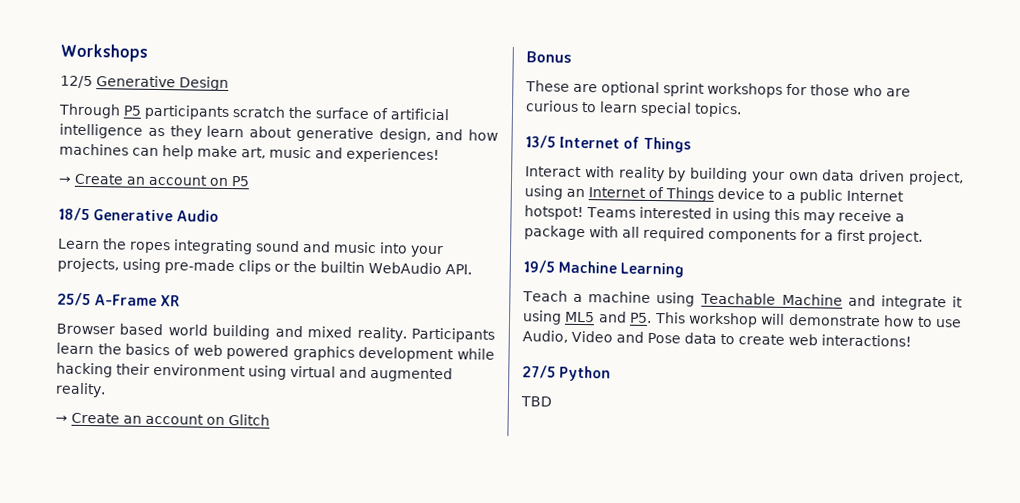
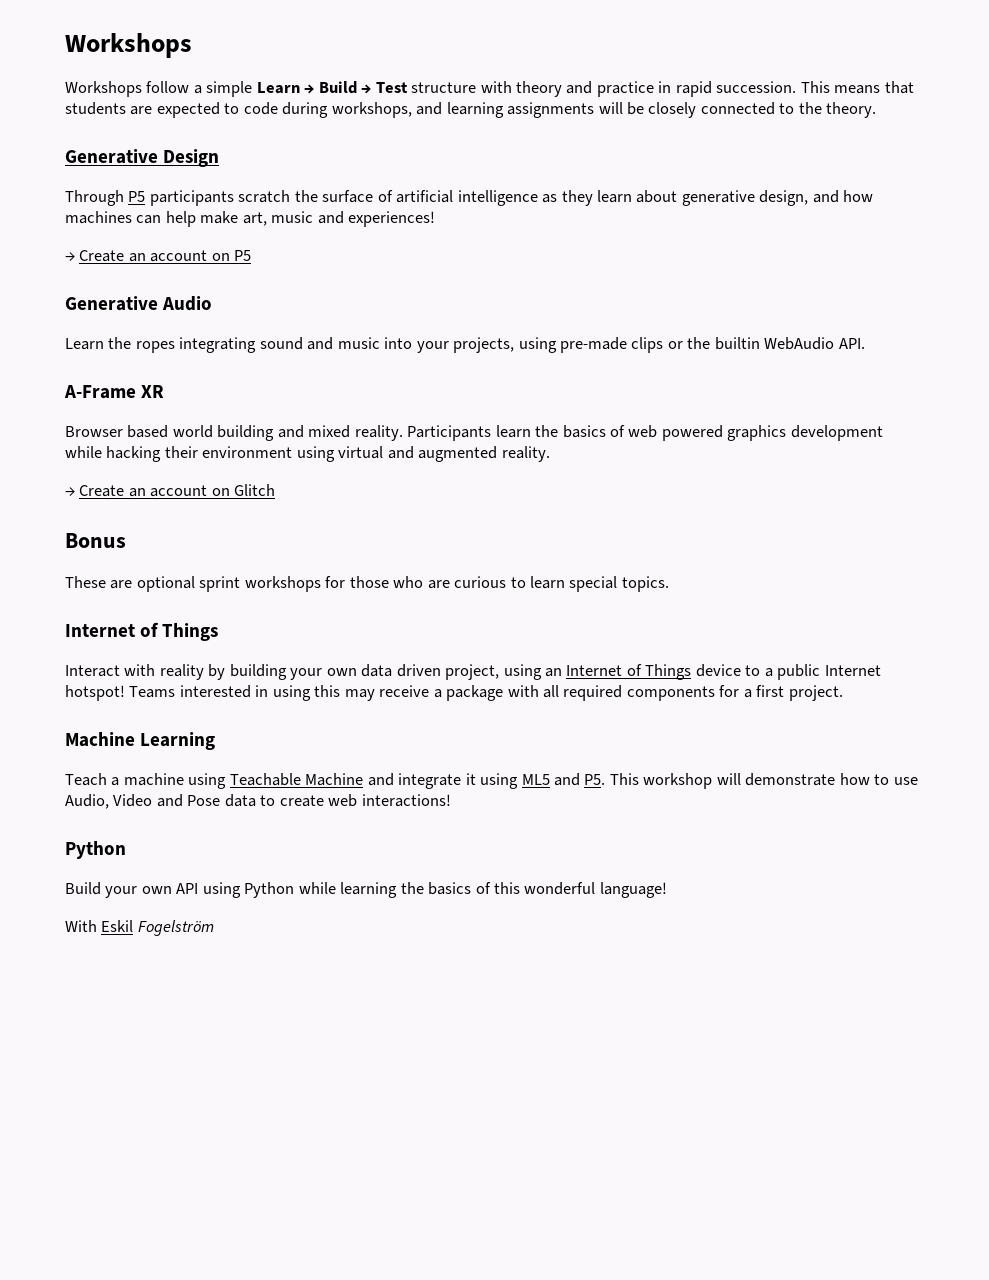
[60,75,93,89] 12/5 -> [65,81,914,97] [65,102,877,118] Workshops follow a simple Learn → Build → Test structure with theory and practice in rapid succession. This means that students are expected to code during workshops, and learning assignments will be closely connected to the theory. //
[58,207,90,222] 18/5 -> (252, 255) none
[57,292,91,307] 25/5 -> (865, 343) none
[525,135,556,149] 13/5 -> (669, 584) none
[523,260,555,274] 19/5 -> (843, 693) none
[522,365,556,379] 27/5 -> (451, 800) none
[520,396,552,407] TBD -> [65,882,667,898] [65,920,214,936] Build your own API using Python while learning the basics of this wonderful language! // With Eskil Fogelström

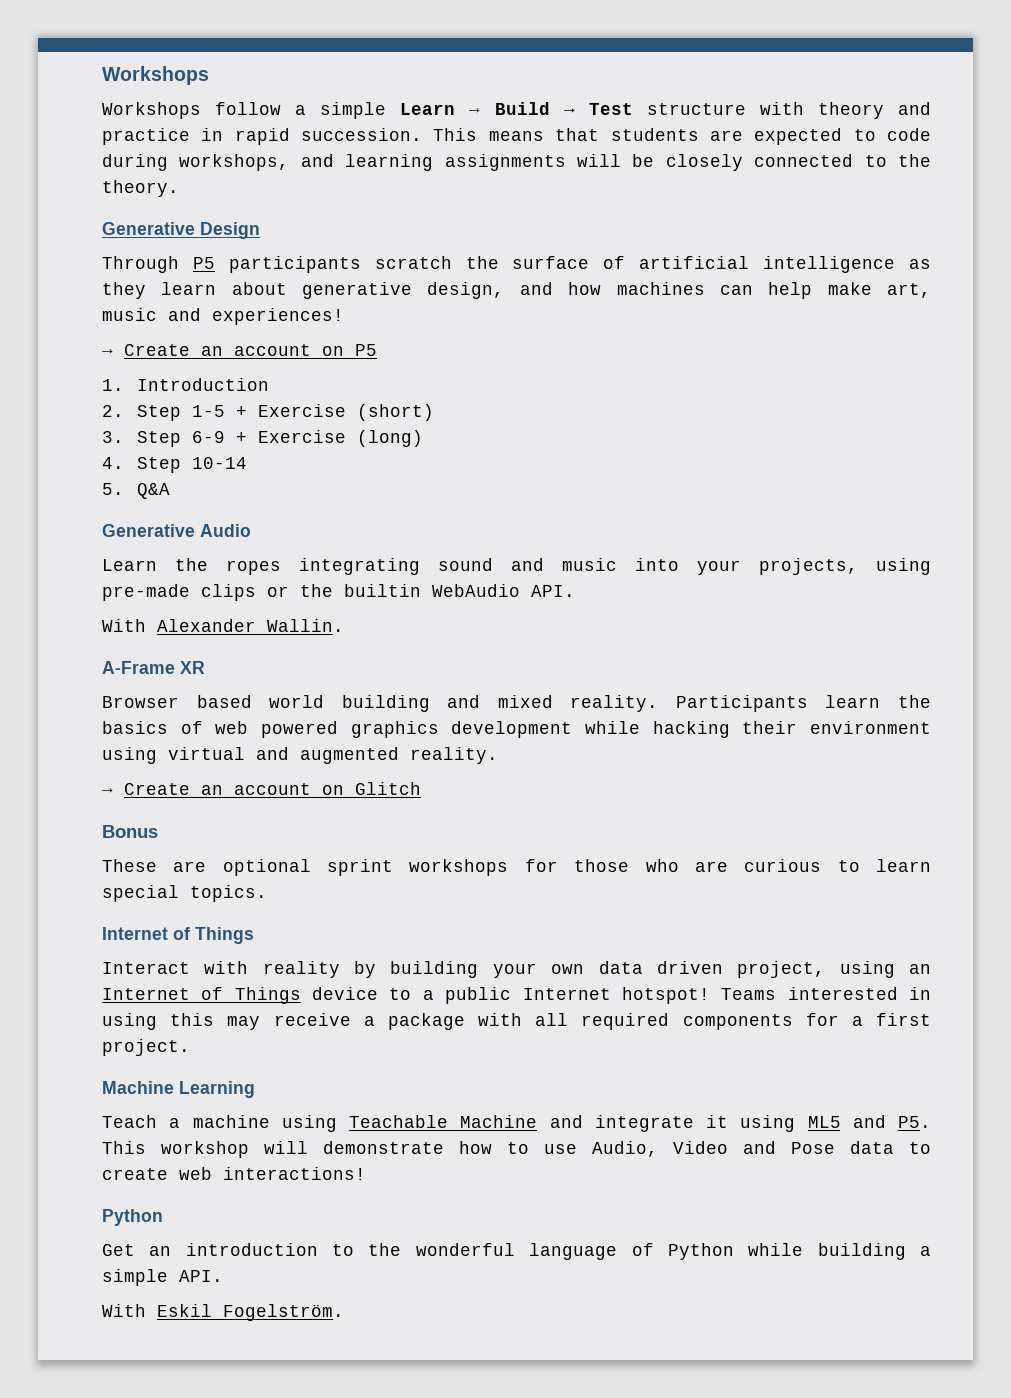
(252, 255) none -> [102,378,269,391] [102,404,434,421] [102,430,423,447] [102,457,247,473] [102,483,170,499] // 1. Introduction // 2. Step 1-5 + Exercise (short) // 3. Step 6-9 + Exercise (long) // 4. Step 10-14 // 5. Q&A
(865, 343) none -> [102,619,344,632] // With Alexander Wallin.
[65,882,667,898] Build your own API using Python while learning the basics of this wonderful language! -> [102,1243,932,1260] [102,1269,223,1286] Get an introduction to the wonderful language of Python while building a simple API.
[137,920,214,936] Fogelström -> [223,1304,344,1321] Fogelström.

